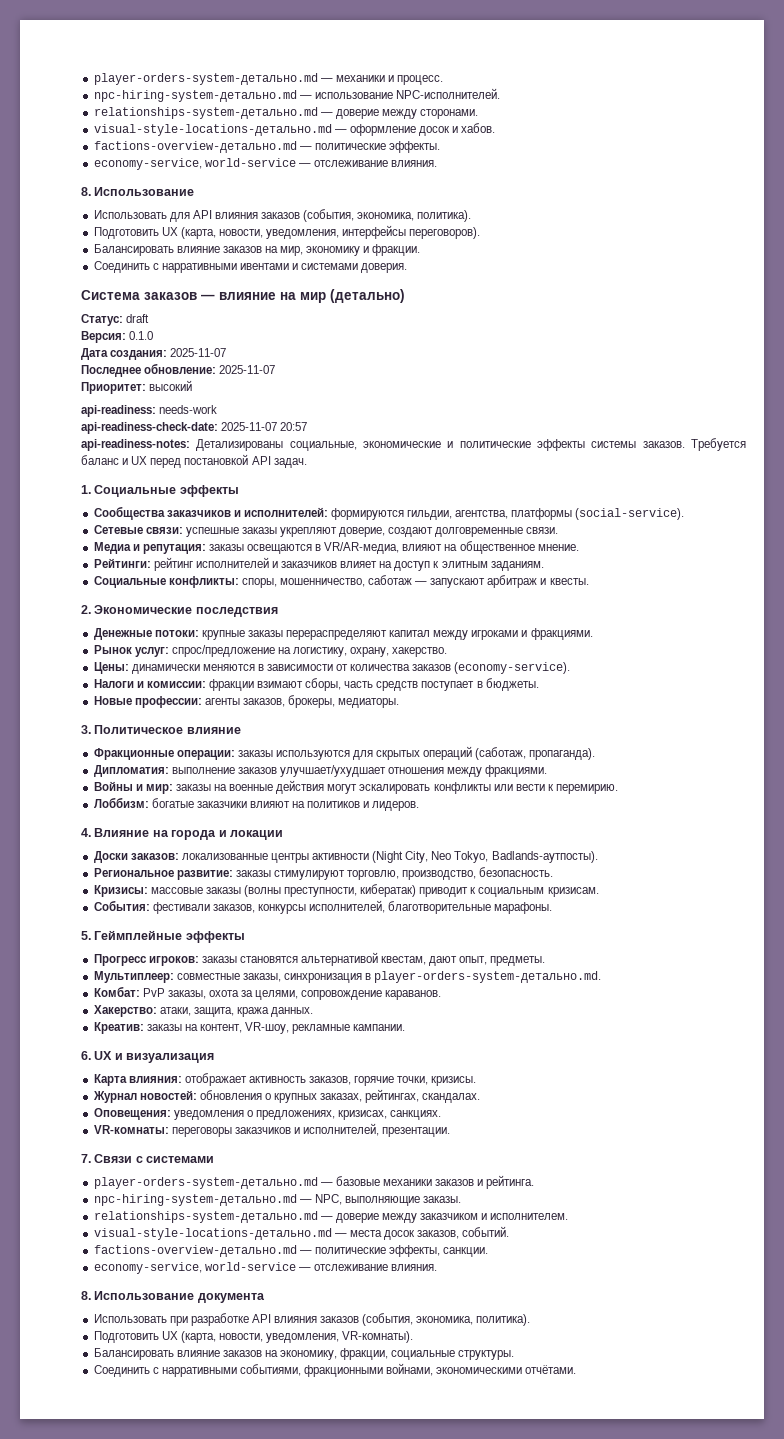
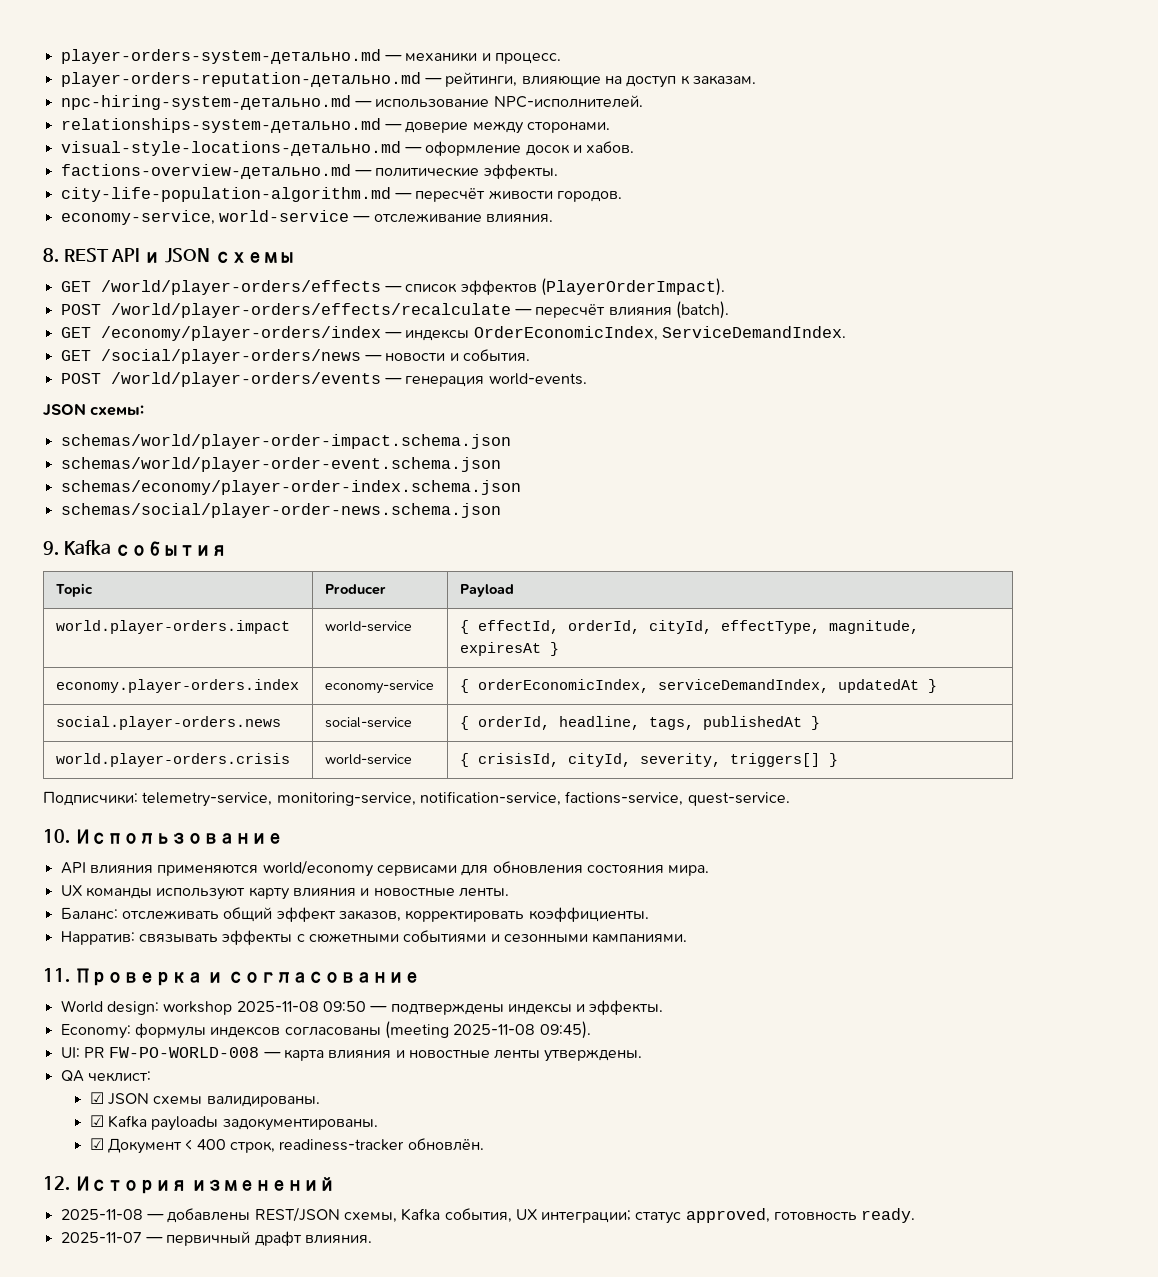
(444, 80) none -> [60,72,756,88] // player-orders-reputation-детально.md — рейтинги, влияющие на доступ к заказам.
[93,158,438,170] [81,187,195,196] [93,209,472,222] [93,225,481,239] [93,244,421,256] [93,261,408,273] [81,289,405,303] [81,314,150,326] [81,331,154,343] [81,348,227,360] [81,363,276,377] [81,380,193,394] [81,405,218,417] [81,422,308,434] [81,438,746,451] [81,454,307,468] [81,485,239,497] [93,506,685,520] [93,525,559,537] [93,541,579,554] [93,557,544,571] [93,575,589,588] [81,605,278,617] [93,628,593,640] [93,645,448,657] [93,662,571,674] [93,678,539,691] [93,695,400,708] [81,725,241,734] [93,746,596,760] [93,765,548,777] [93,780,619,794] [93,797,420,811] [81,828,283,840] [93,851,598,863] [93,867,554,880] [93,884,599,897] [93,900,553,914] [81,930,245,943] [93,952,546,966] [93,971,602,983] [93,986,442,1000] [93,1005,314,1017] [93,1022,406,1034] [81,1051,215,1063] [93,1073,477,1086] [92,1089,481,1103] [93,1108,442,1120] [93,1123,451,1137] [81,1154,215,1163] [93,1175,535,1189] [93,1194,462,1206] [93,1211,569,1223] [93,1226,510,1240] [93,1245,489,1257] [93,1262,438,1274] [81,1291,265,1303] [93,1313,531,1326] [93,1331,414,1343] [93,1348,515,1360] [93,1363,577,1377] economy-service, world-service — отслеживание влияния. // 8. Использование // Использовать для API влияния заказов (события, экономика, политика). // Подготовить UX (карта, новости, уведомления, интерфейсы переговоров). // Балансировать влияние заказов на мир, экономику и фракции. // Соединить с нарративными ивентами и системами доверия. // Система заказов — влияние на мир (детально) // Статус: draft // Версия: 0.1.0 // Дата создания: 2025-11-07 // Последнее обновление: 2025-11-07 // Приоритет: высокий // api-readiness: needs-work // api-readiness-check-date: 2025-11-07 20:57 // api-readiness-notes: Детализированы социальные, экономические и политические эффекты системы заказов. Требуется баланс и UX перед постановкой API задач. // 1. Социальные эффекты // Сообщества заказчиков и исполнителей: формируются гильдии, агентства, платформы (social-service). // Сетевые связи: успешные заказы укрепляют доверие, создают долговременные связи. // Медиа и репутация: заказы освещаются в VR/AR-медиа, влияют на общественное мнение. // Рейтинги: рейтинг исполнителей и заказчиков влияет на доступ к элитным заданиям. // Социальные конфликты: споры, мошенничество, саботаж — запускают арбитраж и квесты. // 2. Экономические последствия // Денежные потоки: крупные заказы перераспределяют капитал между игроками и фракциями. // Рынок услуг: спрос/предложение на логистику, охрану, хакерство. // Цены: динамически меняются в зависимости от количества заказов (economy-service). // Налоги и комиссии: фракции взимают сборы, часть средств поступает в бюджеты. // Новые профессии: агенты заказов, брокеры, медиаторы. // 3. Политическое влияние // Фракционные операции: заказы используются для скрытых операций (саботаж, пропаганда). // Дипломатия: выполнение заказов улучшает/ухудшает отношения между фракциями. // Войны и мир: заказы на военные действия могут эскалировать конфликты или вести к перемирию. // Лоббизм: богатые заказчики влияют на политиков и лидеров. // 4. Влияние на города и локации // Доски заказов: локализованные центры активности (Night City, Neo Tokyo, Badlands-аутпосты). // Региональное развитие: заказы стимулируют торговлю, производство, безопасность. // Кризисы: массовые заказы (волны преступности, кибератак) приводит к социальным кризисам. // События: фестивали заказов, конкурсы исполнителей, благотворительные марафоны. // 5. Геймплейные эффекты // Прогресс игроков: заказы становятся альтернативой квестам, дают опыт, предметы. // Мультиплеер: совместные заказы, синхронизация в player-orders-system-детально.md. // Комбат: PvP заказы, охота за целями, сопровождение караванов. // Хакерство: атаки, защита, кража данных. // Креатив: заказы на контент, VR-шоу, рекламные кампании. // 6. UX и визуализация // Карта влияния: отображает активность заказов, горячие точки, кризисы. // Журнал новостей: обновления о крупных заказах, рейтингах, скандалах. // Оповещения: уведомления о предложениях, кризисах, санкциях. // VR-комнаты: переговоры заказчиков и исполнителей, презентации. // 7. Связи с системами // player-orders-system-детально.md — базовые механики заказов и рейтинга. // npc-hiring-system-детально.md — NPC, выполняющие заказы. // relationships-system-детально.md — доверие между заказчиком и исполнителем. // visual-style-locations-детально.md — места досок заказов, событий. // factions-overview-детально.md — политические эффекты, санкции. // economy-service, world-service — отслеживание влияния. // 8. Использование документа // Использовать при разработке API влияния заказов (события, экономика, политика). // Подготовить UX (карта, новости, уведомления, VR-комнаты). // Балансировать влияние заказов на экономику, фракции, социальные структуры. // Соединить с нарративными событиями, фракционными войнами, экономическими отчётами. -> [60,187,622,202] [60,210,553,225] [43,248,295,263] [60,278,725,296] [60,301,729,319] [60,326,846,341] [60,349,530,364] [60,372,587,387] [43,403,145,416] [60,434,511,449] [60,457,501,472] [60,480,521,495] [60,503,501,518] [43,540,228,556] [55,583,93,597] [324,584,386,595] [459,584,514,597] [55,620,290,634] [324,621,412,632] [459,620,919,634] [459,642,559,656] [55,679,299,693] [324,680,434,694] [459,679,937,693] [55,716,281,730] [324,717,412,728] [459,716,820,730] [55,753,290,767] [324,754,412,765] [459,753,838,767] [43,791,790,807] [43,829,283,844] [60,860,710,877] [60,885,509,900] [60,907,649,922] [60,930,688,945] [43,968,421,986] [60,1000,664,1015] [60,1021,591,1039] [60,1047,643,1062] [60,1070,151,1082] [89,1092,320,1107] [89,1115,378,1131] [89,1138,484,1154] [43,1176,336,1194] [60,1207,916,1224] [60,1231,372,1246] city-life-population-algorithm.md — пересчёт живости городов. // economy-service, world-service — отслеживание влияния. // 8. REST API и JSON схемы // GET /world/player-orders/effects — список эффектов (PlayerOrderImpact). // POST /world/player-orders/effects/recalculate — пересчёт влияния (batch). // GET /economy/player-orders/index — индексы OrderEconomicIndex, ServiceDemandIndex. // GET /social/player-orders/news — новости и события. // POST /world/player-orders/events — генерация world-events. // JSON схемы: // schemas/world/player-order-impact.schema.json // schemas/world/player-order-event.schema.json // schemas/economy/player-order-index.schema.json // schemas/social/player-order-news.schema.json // 9. Kafka события // Topic | Producer | Payload // world.player-orders.impact | world-service | { effectId, orderId, cityId, effectType, magnitude, expiresAt } // economy.player-orders.index | economy-service | { orderEconomicIndex, serviceDemandIndex, updatedAt } // social.player-orders.news | social-service | { orderId, headline, tags, publishedAt } // world.player-orders.crisis | world-service | { crisisId, cityId, severity, triggers[] } // Подписчики: telemetry-service, monitoring-service, notification-service, factions-service, quest-service. // 10. Использование // API влияния применяются world/economy сервисами для обновления состояния мира. // UX команды используют карту влияния и новостные ленты. // Баланс: отслеживать общий эффект заказов, корректировать коэффициенты. // Нарратив: связывать эффекты с сюжетными событиями и сезонными кампаниями. // 11. Проверка и согласование // World design: workshop 2025-11-08 09:50 — подтверждены индексы и эффекты. // Economy: формулы индексов согласованы (meeting 2025-11-08 09:45). // UI: PR FW-PO-WORLD-008 — карта влияния и новостные ленты утверждены. // QA чеклист: // ☑ JSON схемы валидированы. // ☑ Kafka payloadы задокументированы. // ☑ Документ < 400 строк, readiness-tracker обновлён. // 12. История изменений // 2025-11-08 — добавлены REST/JSON схемы, Kafka события, UX интеграции; статус approved, готовность ready. // 2025-11-07 — первичный драфт влияния.

